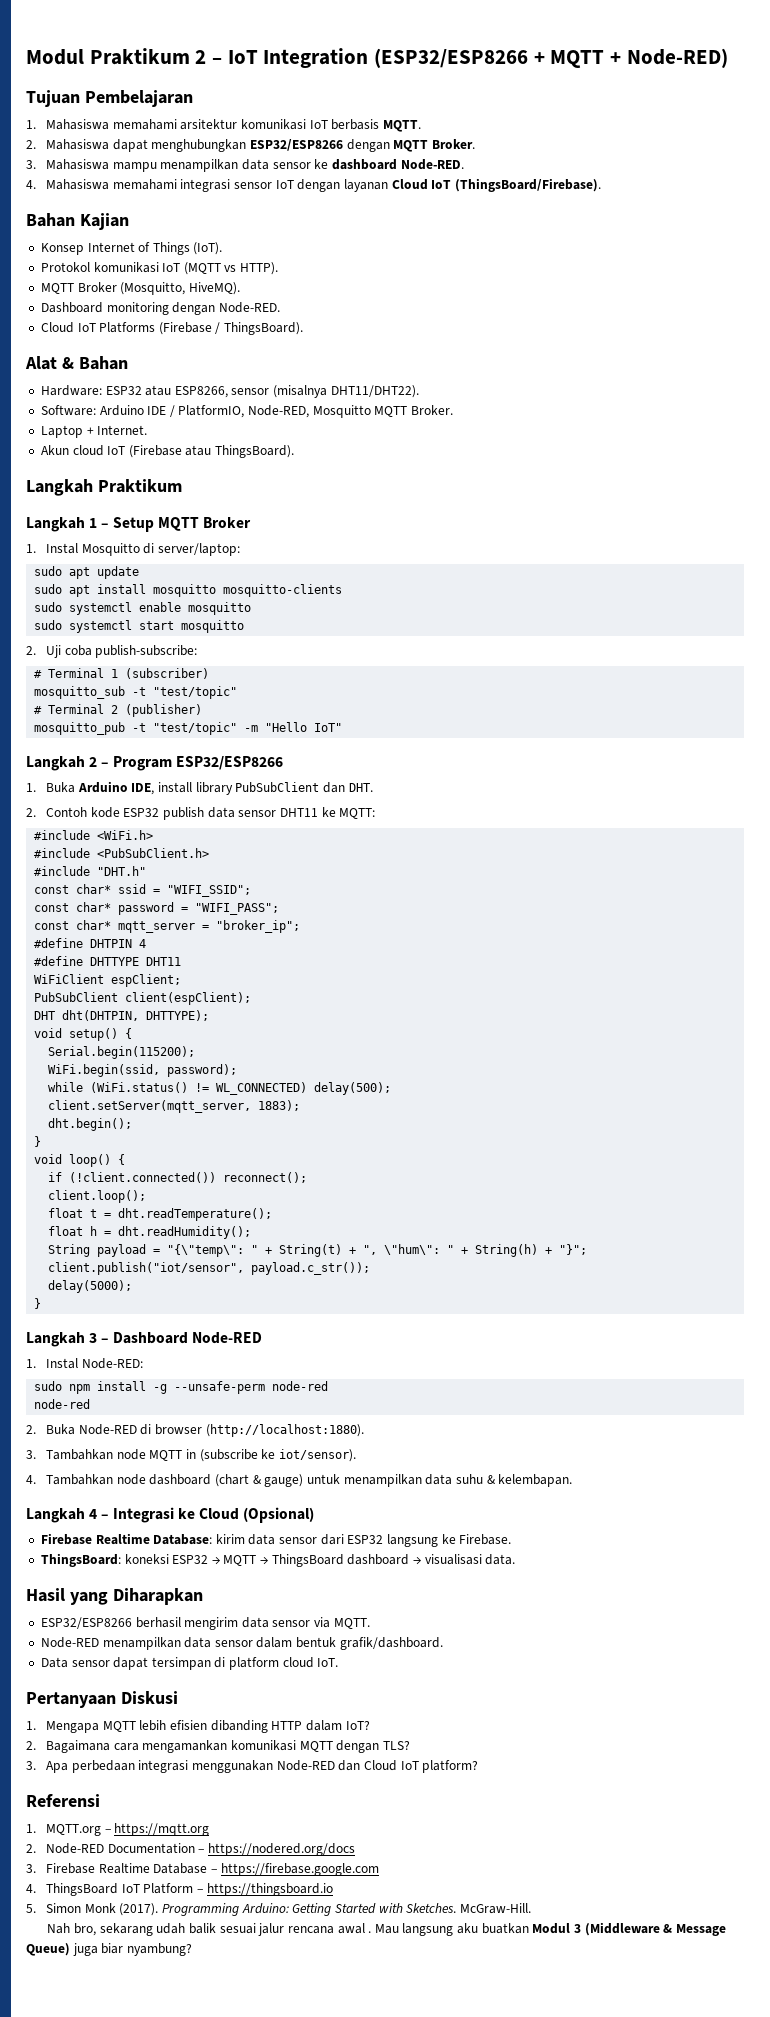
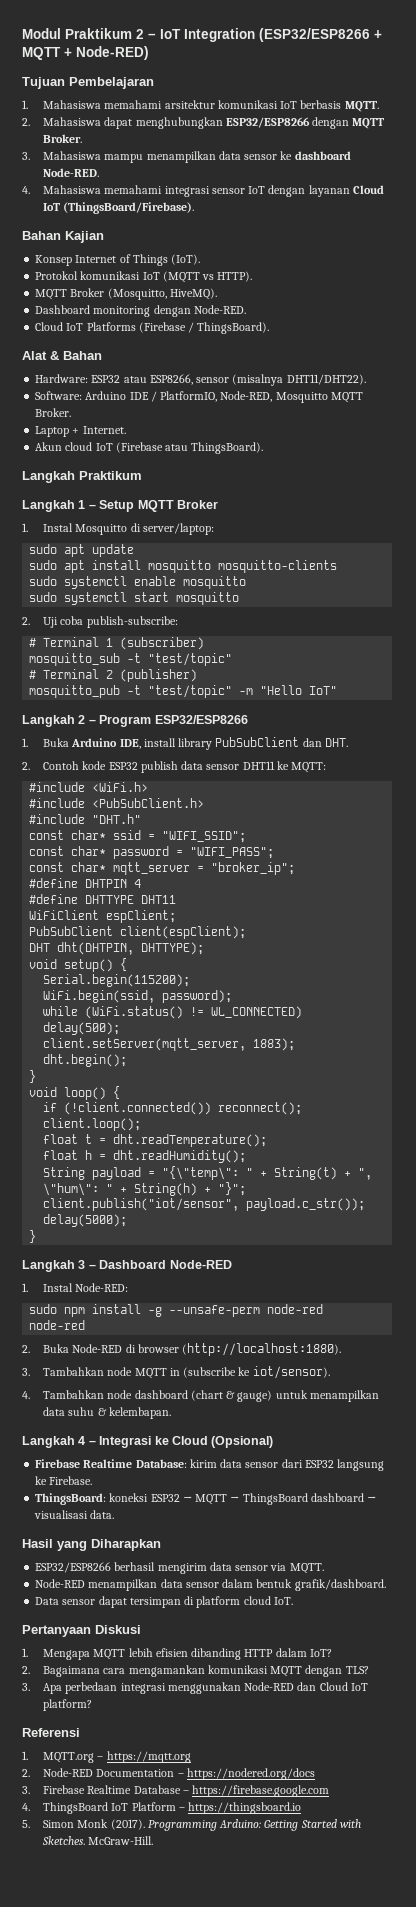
[47,1922,726,1936] [26,1943,192,1956] // Nah bro, sekarang udah balik sesuai jalur rencana awal . Mau langsung aku buatkan Modul 3 (Middleware & Message Queue) juga biar nyambung? -> (154, 1840) none

